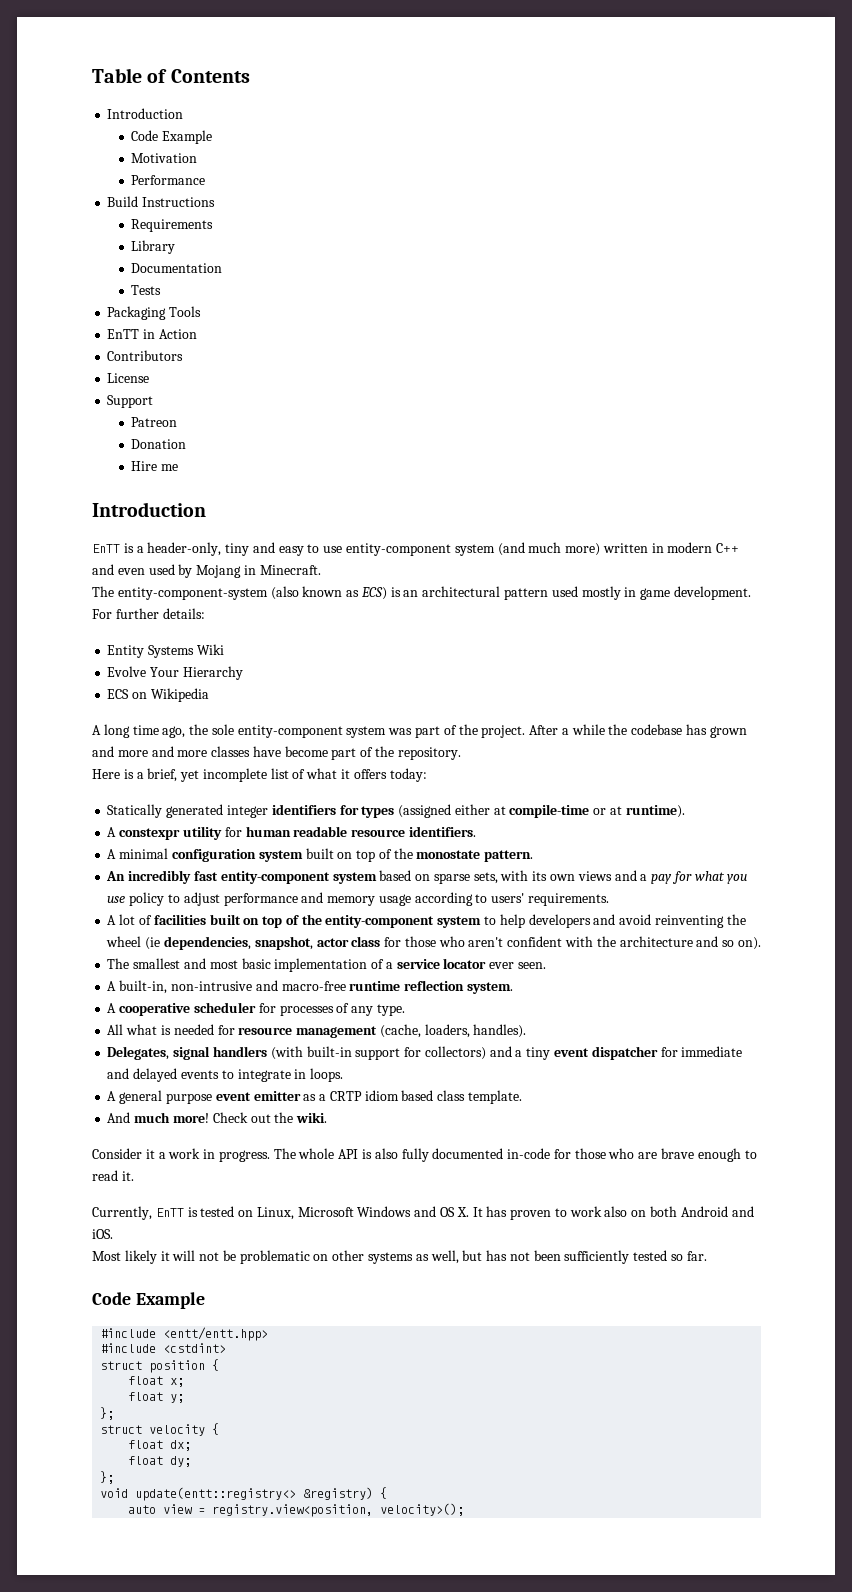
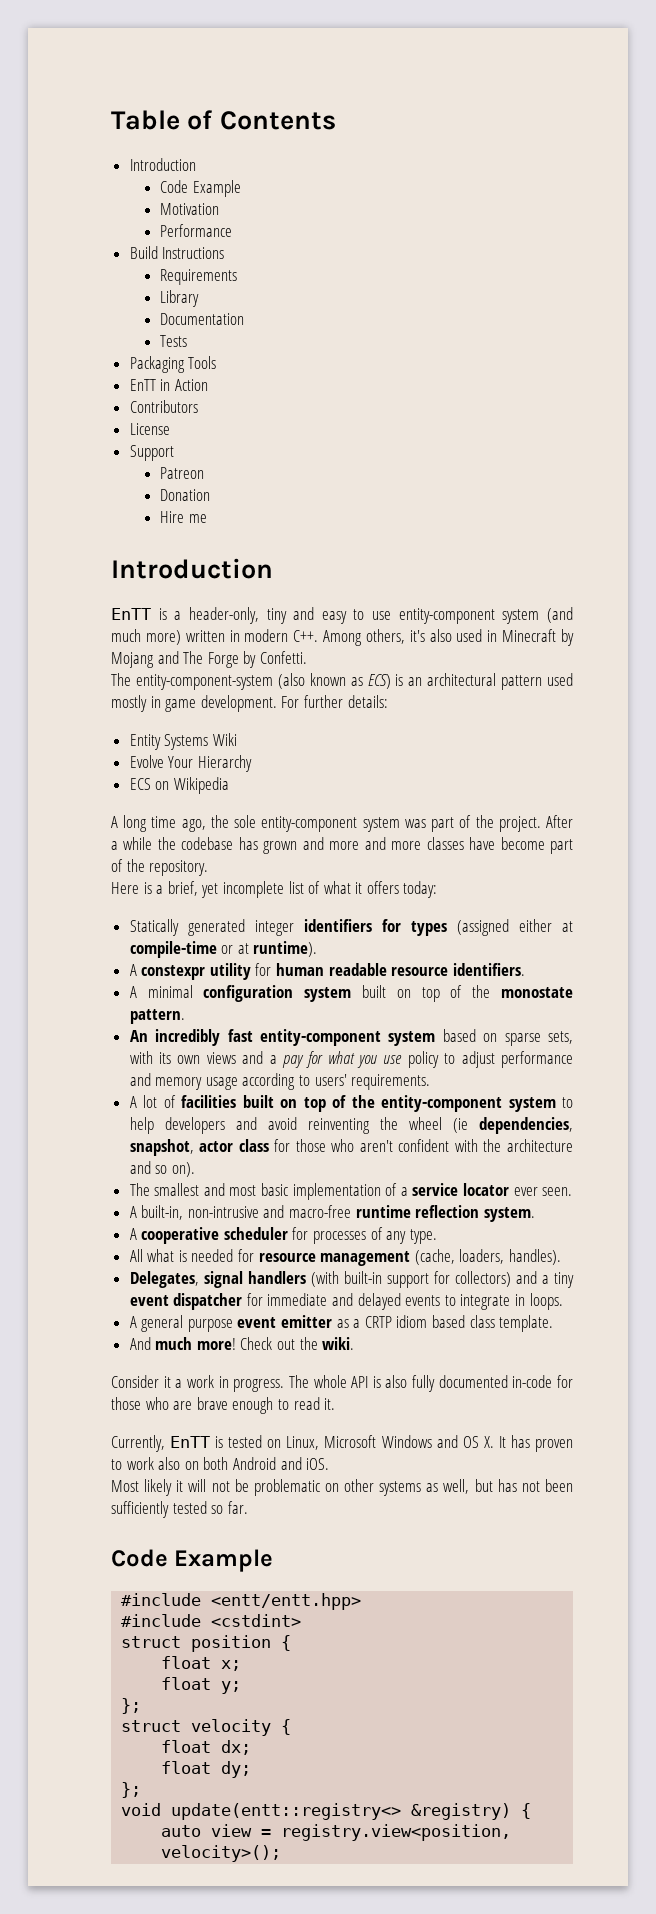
[716,543,740,553] [92,564,321,578] C++ and even used by Mojang in Minecraft. -> [293,629,575,646] [111,651,307,668] C++. Among others, it's also used in Minecraft by Mojang and The Forge by Confetti.

